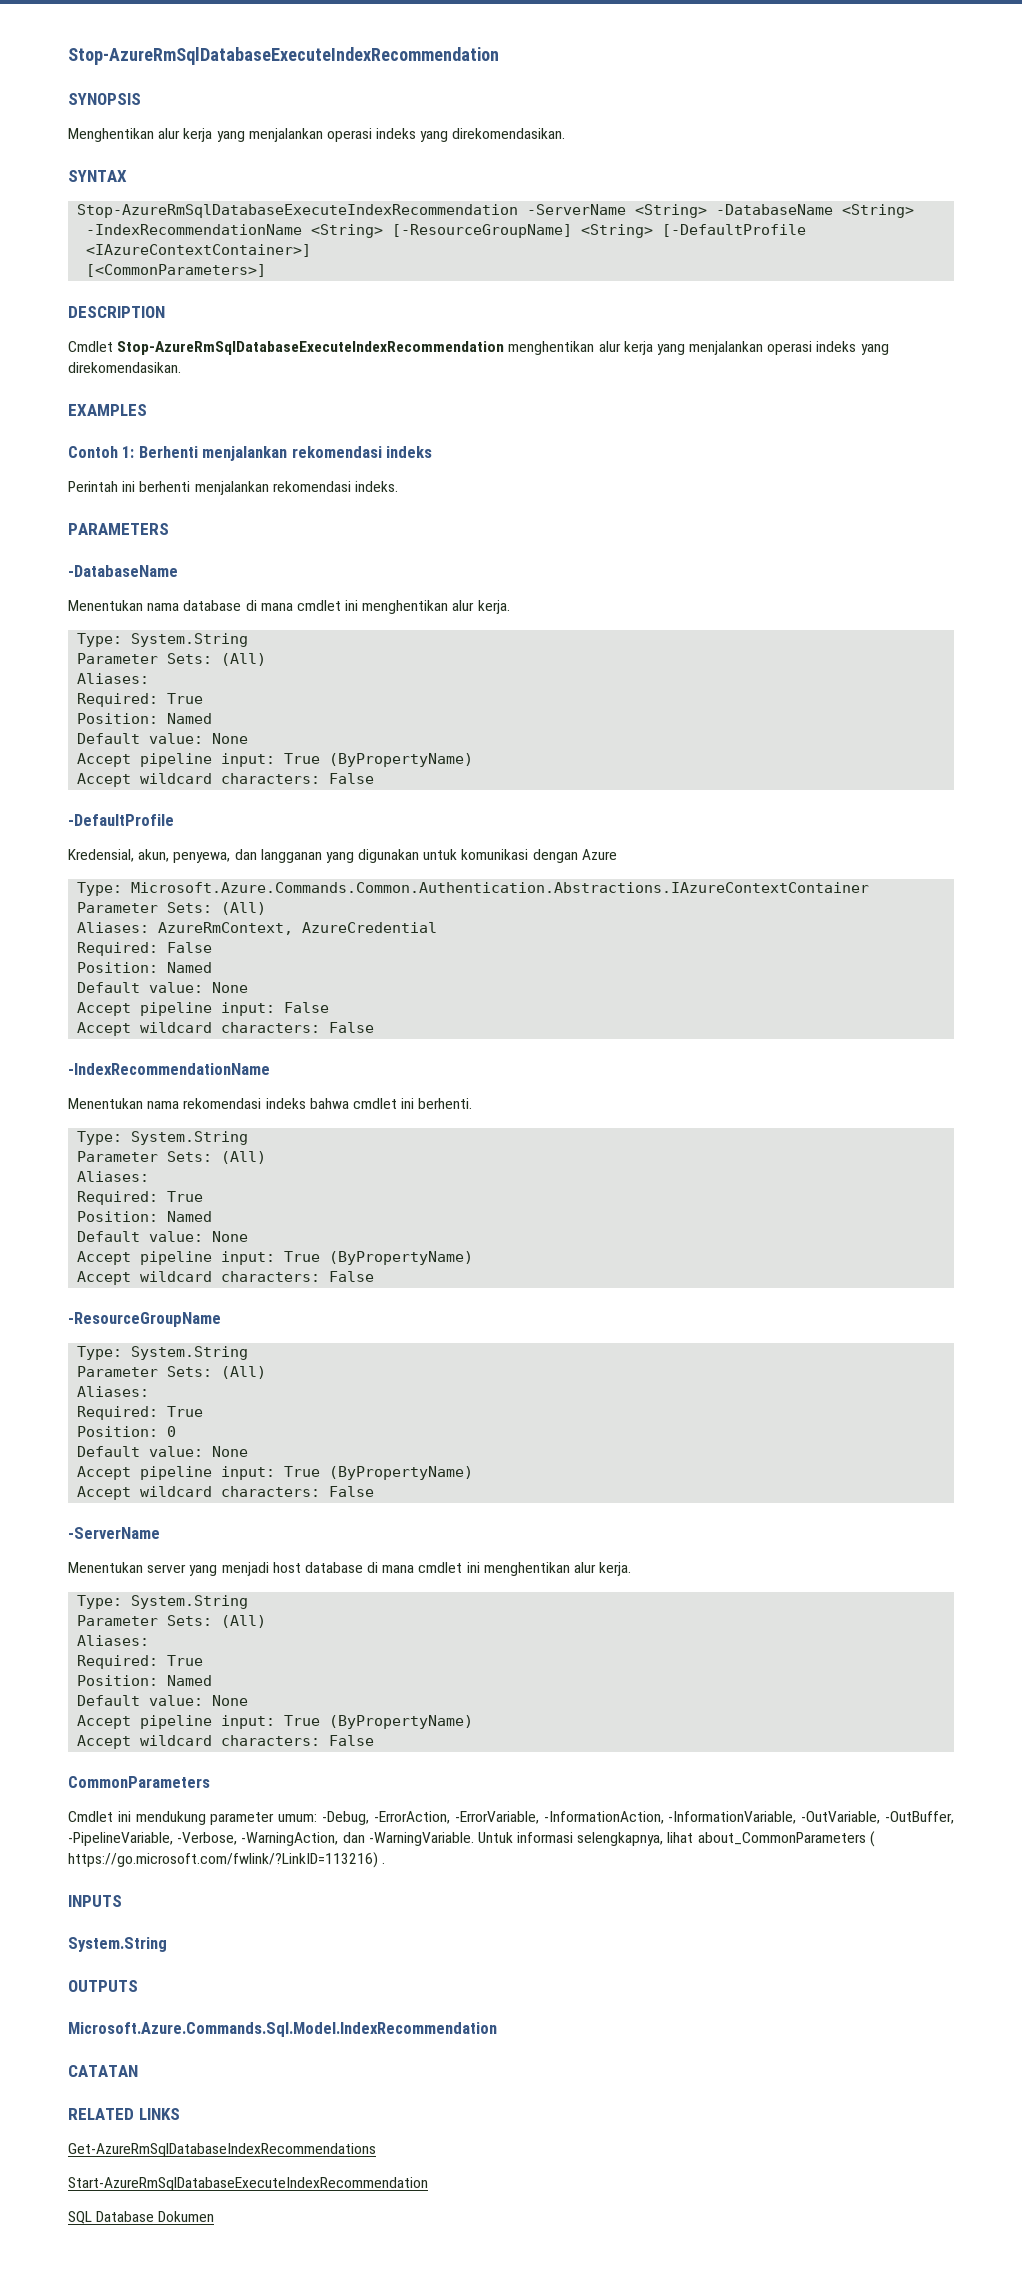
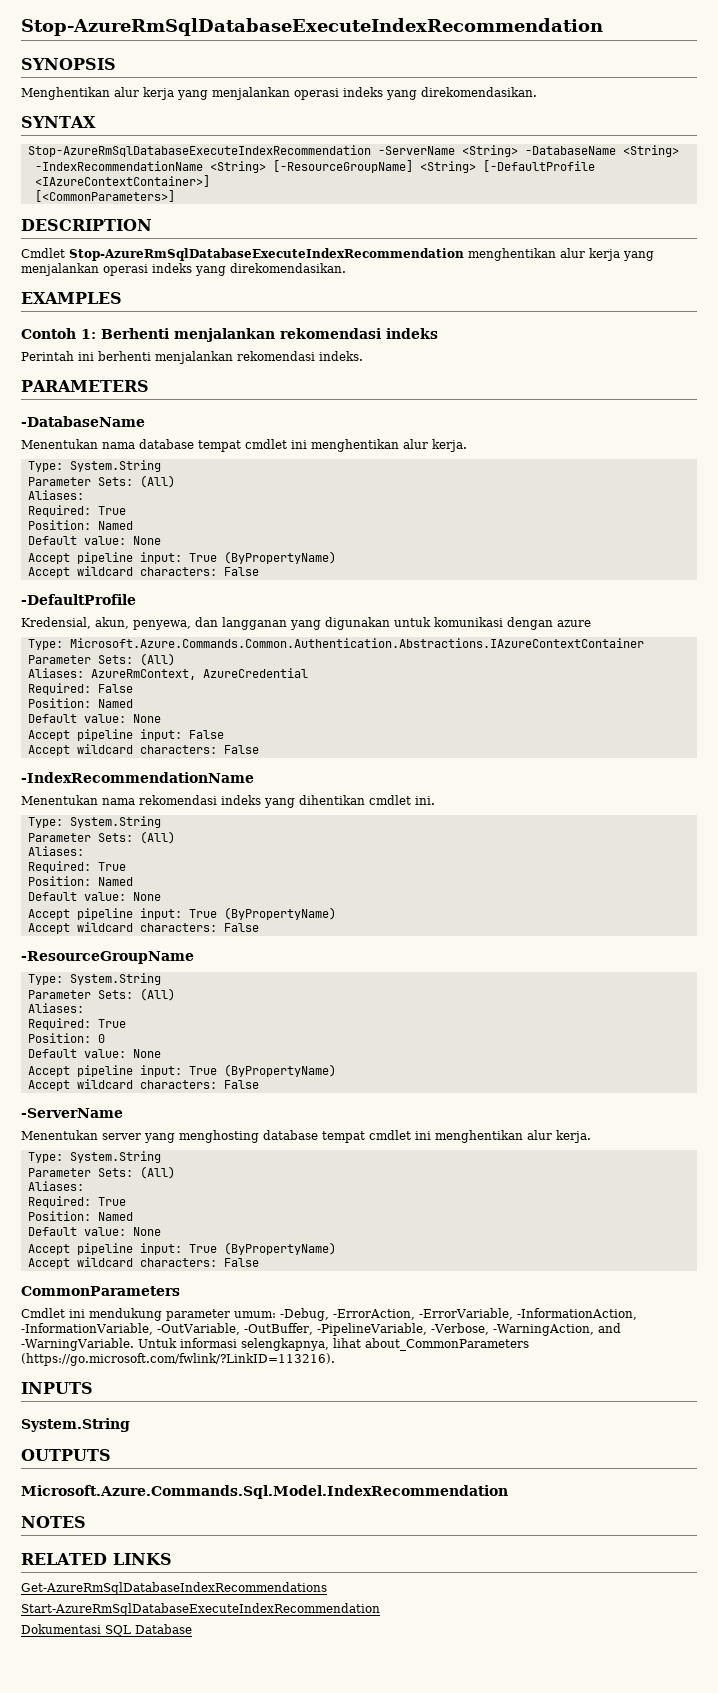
[245,600,293,611] di mana -> [198,440,241,452] tempat
[581,849,617,860] Azure -> [557,620,591,627] azure
[309,1098,473,1109] bahwa cmdlet ini berhenti. -> [264,795,435,808] yang dihentikan cmdlet ini.
[221,1562,415,1576] menjadi host database di mana -> [179,1130,365,1143] menghosting database tempat
[342,1832,365,1843] dan -> [597,1323,621,1333] and
[869,1831,875,1847] [68,1852,386,1868] ( https://go.microsoft.com/fwlink/?LinkID=113216) . -> [21,1353,335,1366] (https://go.microsoft.com/fwlink/?LinkID=113216).
[68,2065,138,2077] CATATAN -> [21,1516,86,1528] NOTES
(428, 2184) none -> [21,1624,101,1634] Dokumentasi
[158,2211,215,2222] Dokumen -> (192, 1629) none

